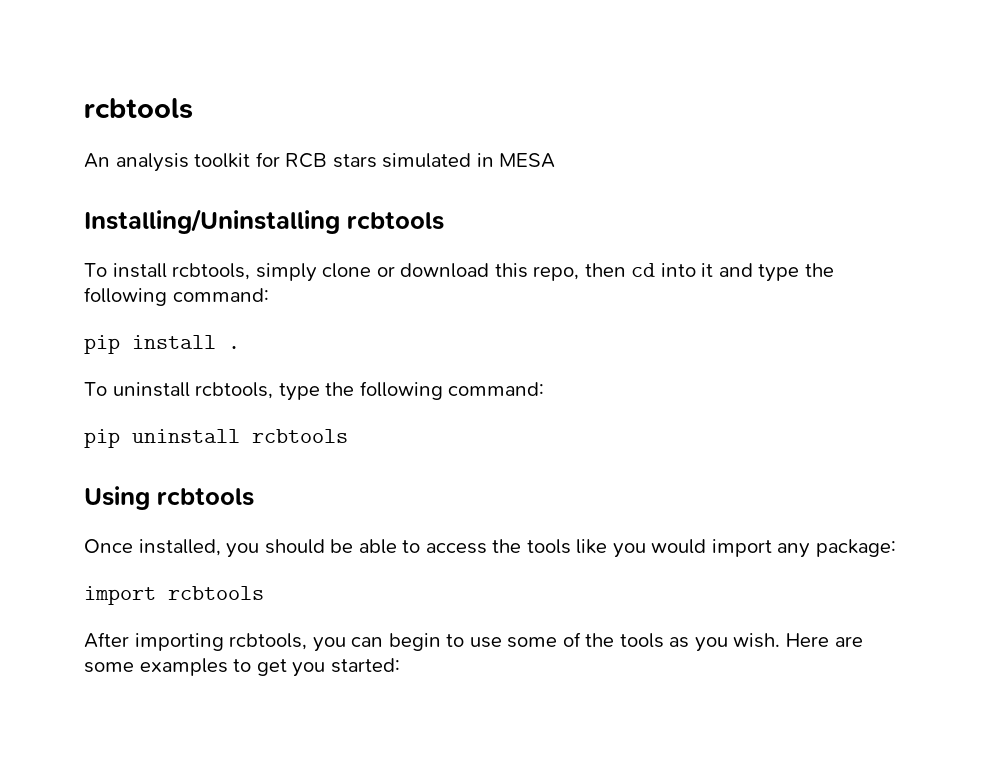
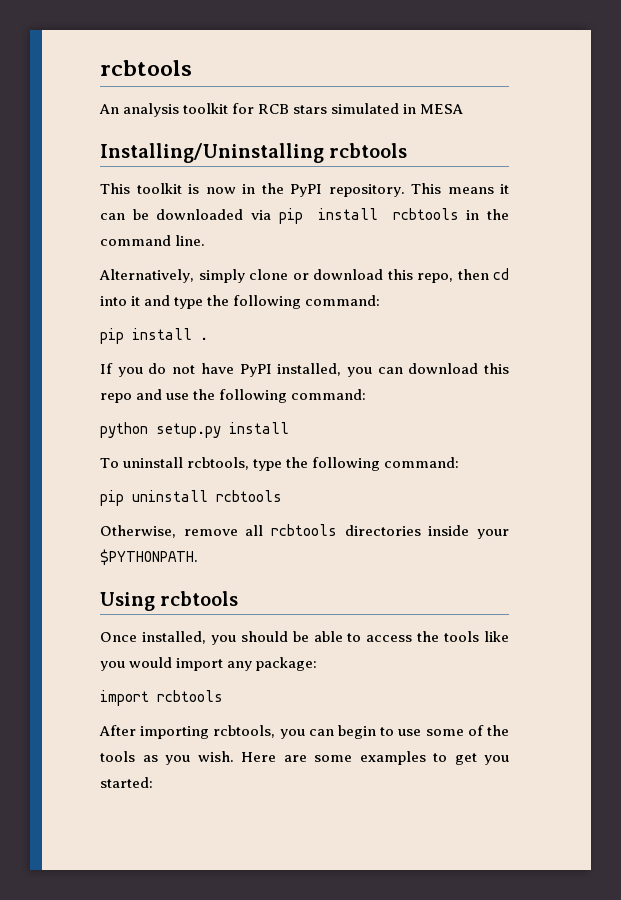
[84,263,251,280] To install rcbtools, -> [100,183,509,197] [100,208,509,224] [100,235,206,246] [99,269,194,283] This toolkit is now in the PyPI repository. This means it can be downloaded via pip install rcbtools in the command line. // Alternatively,
(240, 347) none -> [100,363,509,377] [100,389,367,403] [100,422,289,438] // If you do not have PyPI installed, you can download this repo and use the following command: // python setup.py install
(348, 436) none -> [100,524,509,539] [100,549,198,565] // Otherwise, remove all rcbtools directories inside your $PYTHONPATH.

